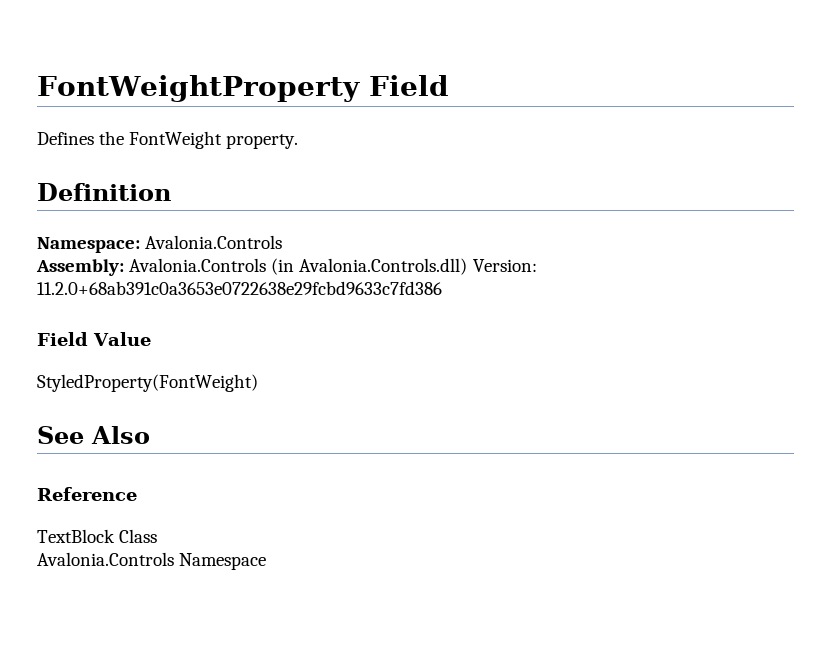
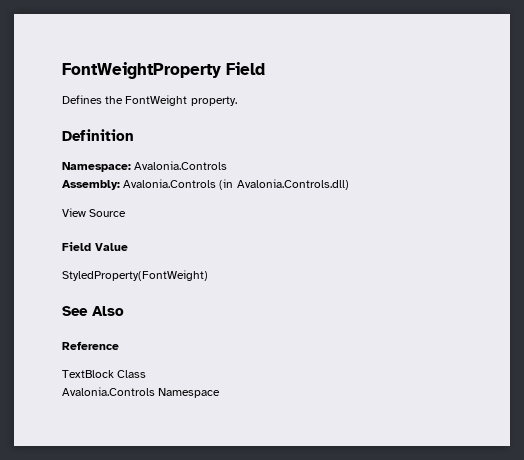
[472,259,537,272] [37,281,442,295] Version: 11.2.0+68ab391c0a3653e0722638e29fcbd9633c7fd386 -> [62,208,127,217] // View Source

